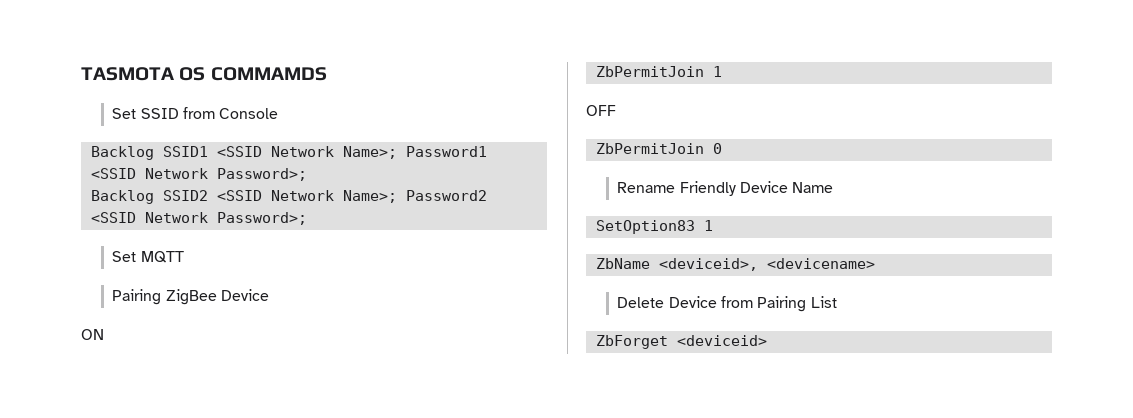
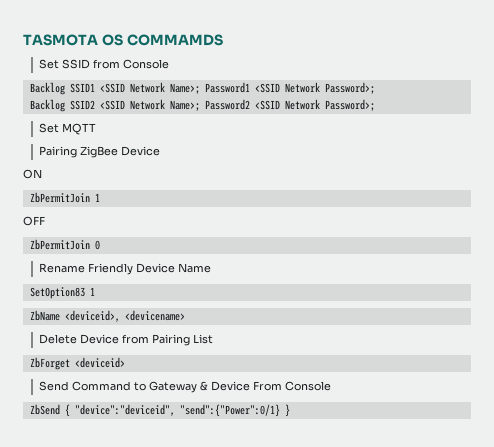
(767, 340) none -> [39,381,332,393] [29,404,290,417] // Send Command to Gateway & Device From Console // ZbSend { "device":"deviceid", "send":{"Power":0/1} }

